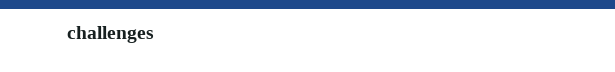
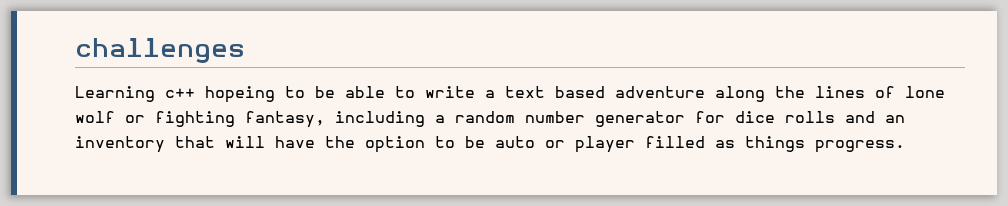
(154, 34) none -> [75,86,945,103] [75,111,905,128] [75,136,905,153] // Learning c++ hopeing to be able to write a text based adventure along the lines of lone wolf or fighting fantasy, including a random number generator for dice rolls and an inventory that will have the option to be auto or player filled as things progress.

